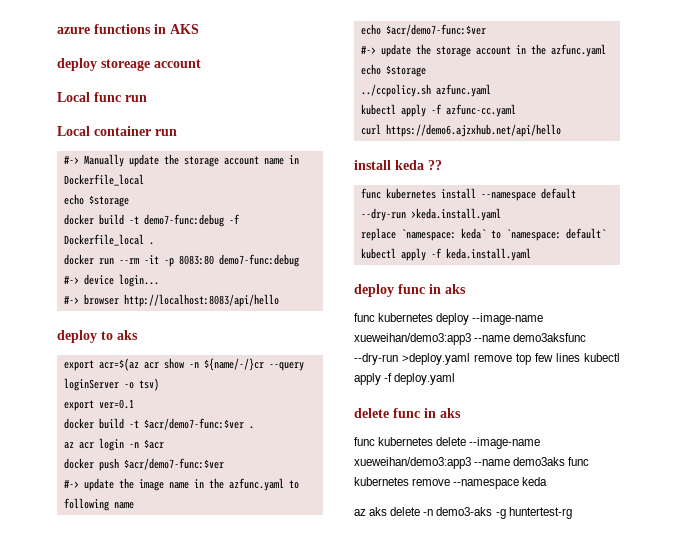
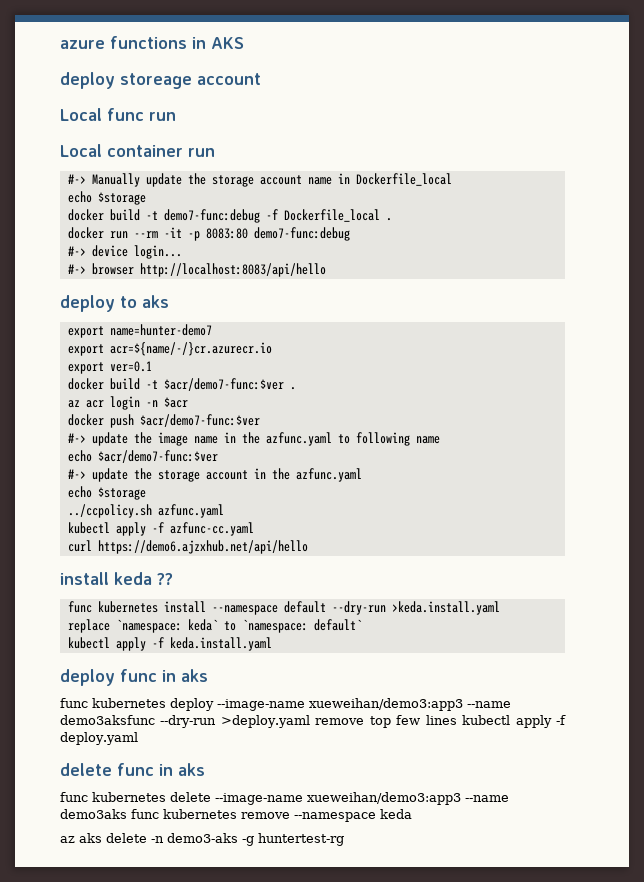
[98,358,304,371] [63,378,159,391] acr=$(az acr show -n ${name/-/}cr --query loginServer -o tsv) -> [109,324,212,336] [67,342,272,356] name=hunter-demo7 // export acr=${name/-/}cr.azurecr.io

